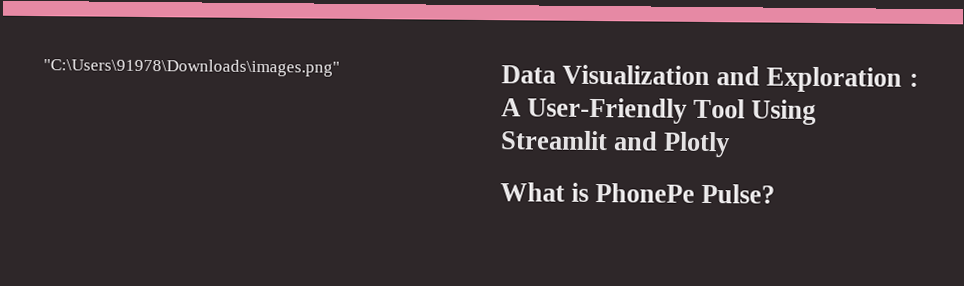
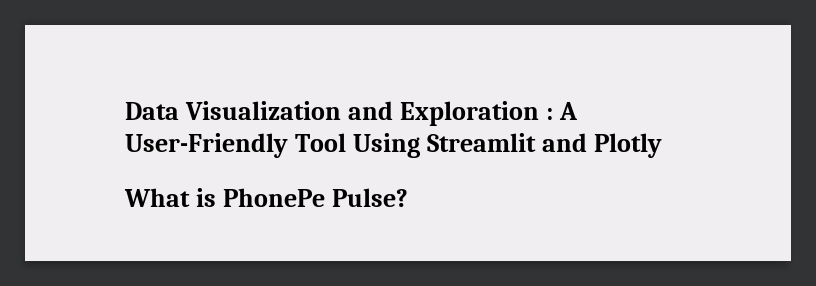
[43,58,340,77] "C:\Users\91978\Downloads\images.png" // -> (125, 111) none

